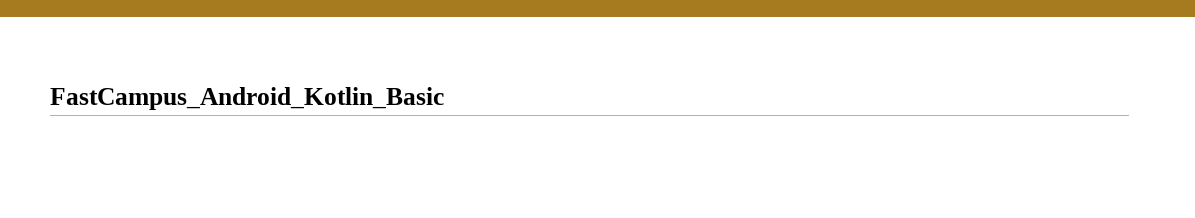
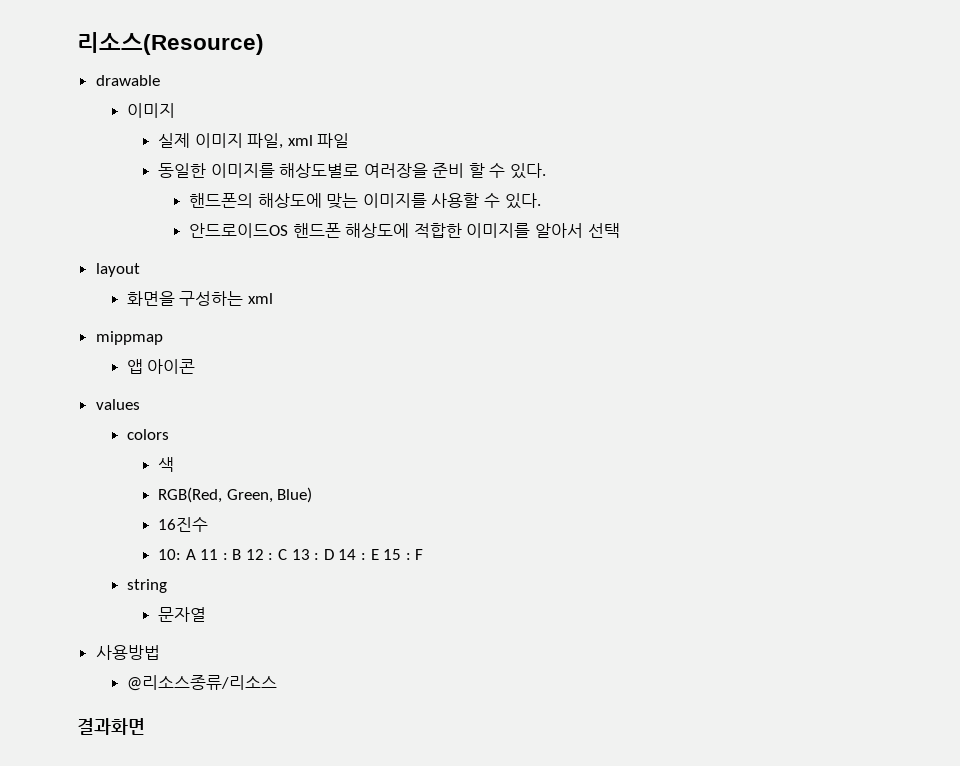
[50,87,444,110] FastCampus_Android_Kotlin_Basic -> [77,32,264,55] [95,75,160,86] [126,103,175,118] [157,133,350,149] [157,163,547,179] [189,193,541,209] [189,223,620,238] [95,263,140,277] [126,291,273,306] [95,331,163,345] [126,359,196,374] [95,399,140,410] [126,429,169,440] [157,457,174,472] [157,487,313,503] [157,517,208,532] [157,549,424,560] [126,579,167,593] [157,607,206,622] [95,645,160,660] [126,675,277,691] [77,718,145,735] 리소스(Resource) // drawable // 이미지 // 실제 이미지 파일, xml 파일 // 동일한 이미지를 해상도별로 여러장을 준비 할 수 있다. // 핸드폰의 해상도에 맞는 이미지를 사용할 수 있다. // 안드로이드OS 핸드폰 해상도에 적합한 이미지를 알아서 선택 // layout // 화면을 구성하는 xml // mippmap // 앱 아이콘 // values // colors // 색 // RGB(Red, Green, Blue) // 16진수 // 10: A 11 : B 12 : C 13 : D 14 : E 15 : F // string // 문자열 // 사용방법 // @리소스종류/리소스 // 결과화면

